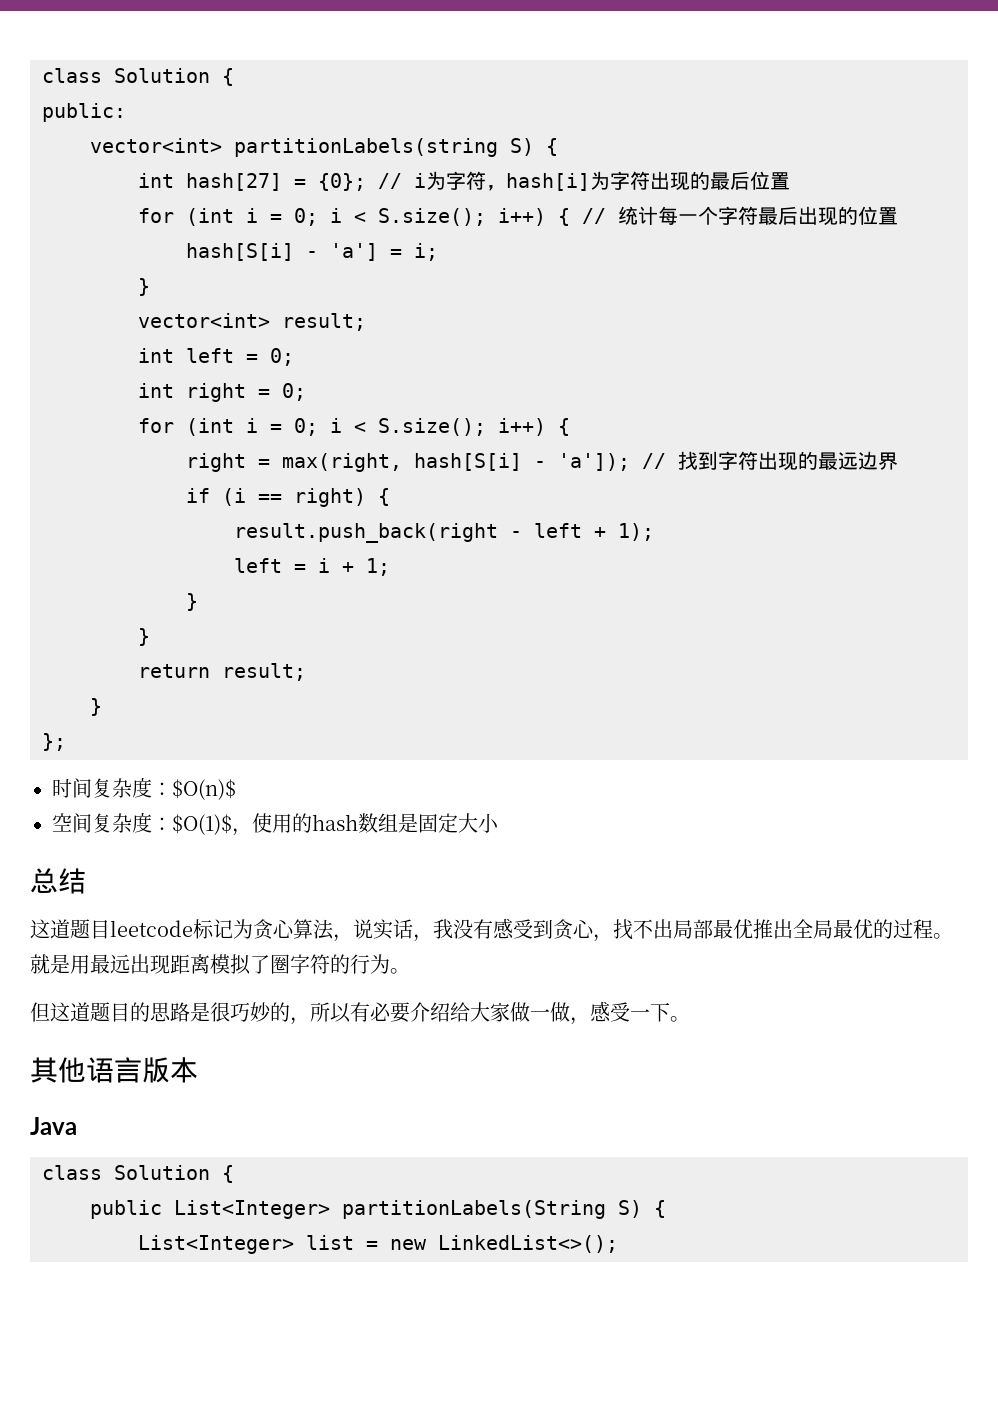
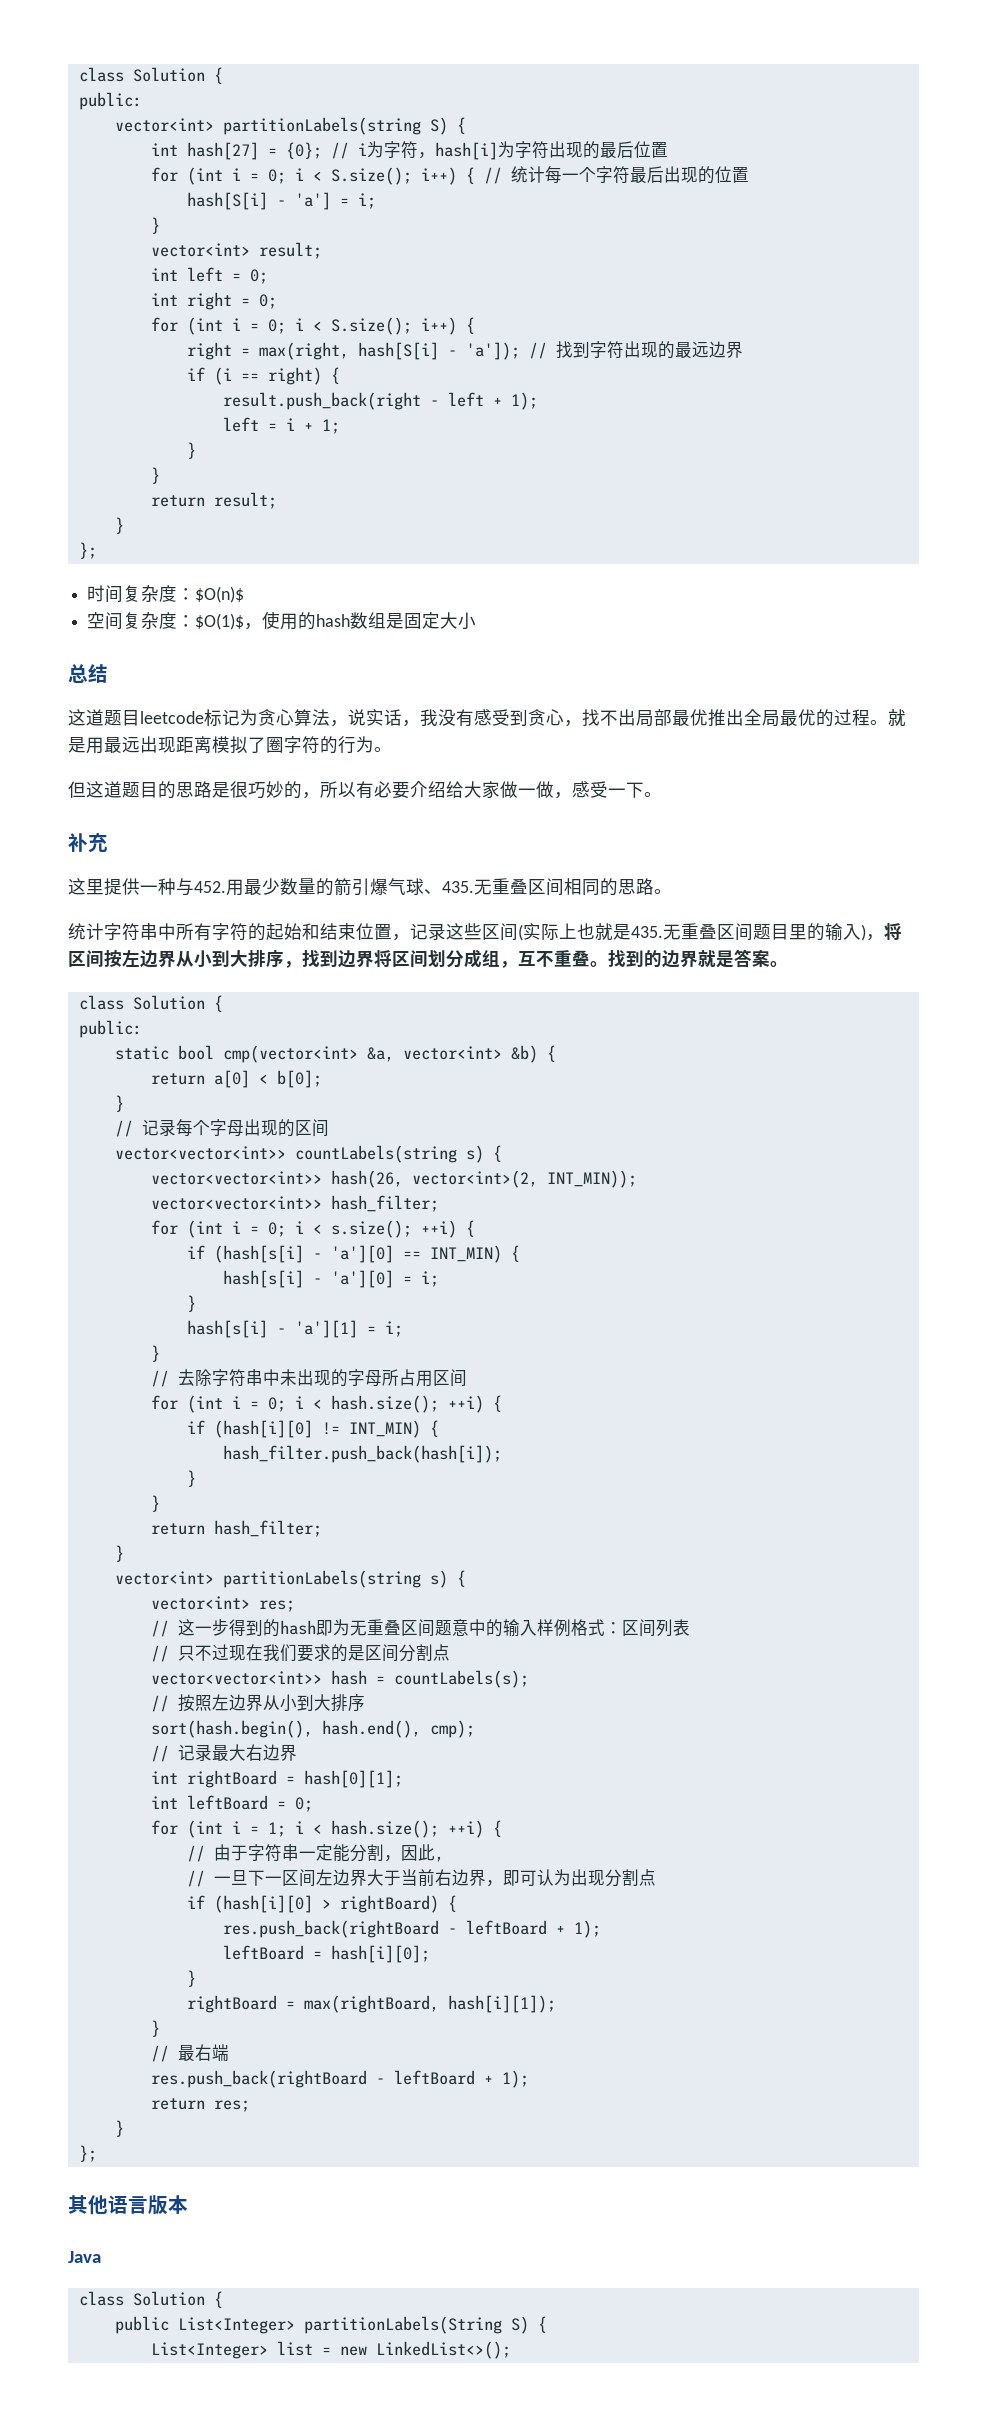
(690, 1019) none -> [68,833,108,853] [68,878,672,896] [68,923,902,941] [68,949,788,968] [78,995,223,1012] [78,1020,142,1038] [114,1045,556,1063] [150,1070,322,1088] [114,1095,124,1112] [114,1119,329,1137] [114,1145,502,1163] [150,1170,637,1188] [150,1195,439,1212] [150,1220,475,1238] [186,1245,520,1263] [222,1270,439,1288] [186,1295,196,1312] [186,1320,403,1338] [150,1345,160,1362] [150,1369,467,1387] [150,1395,502,1413] [186,1420,439,1438] [222,1445,502,1463] [186,1470,196,1487] [150,1495,160,1512] [150,1520,322,1537] [114,1545,124,1562] [114,1570,466,1588] [150,1596,295,1612] [150,1619,690,1637] [150,1644,450,1662] [150,1670,529,1688] [150,1694,365,1712] [150,1720,475,1738] [150,1744,297,1762] [150,1770,403,1788] [150,1795,313,1812] [150,1820,502,1838] [186,1844,444,1862] [186,1869,656,1887] [186,1895,457,1913] [222,1920,601,1938] [222,1945,430,1963] [186,1970,196,1987] [186,1995,556,2013] [150,2020,160,2037] [150,2044,229,2062] [150,2070,529,2088] [150,2098,250,2112] [114,2120,124,2137] [78,2145,97,2162] // 补充 // 这里提供一种与452.用最少数量的箭引爆气球、435.无重叠区间相同的思路。 // 统计字符串中所有字符的起始和结束位置，记录这些区间(实际上也就是435.无重叠区间题目里的输入)，将区间按左边界从小到大排序，找到边界将区间划分成组，互不重叠。找到的边界就是答案。 // class Solution { // public: // static bool cmp(vector<int> &a, vector<int> &b) { // return a[0] < b[0]; // } // // 记录每个字母出现的区间 // vector<vector<int>> countLabels(string s) { // vector<vector<int>> hash(26, vector<int>(2, INT_MIN)); // vector<vector<int>> hash_filter; // for (int i = 0; i < s.size(); ++i) { // if (hash[s[i] - 'a'][0] == INT_MIN) { // hash[s[i] - 'a'][0] = i; // } // hash[s[i] - 'a'][1] = i; // } // // 去除字符串中未出现的字母所占用区间 // for (int i = 0; i < hash.size(); ++i) { // if (hash[i][0] != INT_MIN) { // hash_filter.push_back(hash[i]); // } // } // return hash_filter; // } // vector<int> partitionLabels(string s) { // vector<int> res; // // 这一步得到的hash即为无重叠区间题意中的输入样例格式：区间列表 // // 只不过现在我们要求的是区间分割点 // vector<vector<int>> hash = countLabels(s); // // 按照左边界从小到大排序 // sort(hash.begin(), hash.end(), cmp); // // 记录最大右边界 // int rightBoard = hash[0][1]; // int leftBoard = 0; // for (int i = 1; i < hash.size(); ++i) { // // 由于字符串一定能分割，因此, // // 一旦下一区间左边界大于当前右边界，即可认为出现分割点 // if (hash[i][0] > rightBoard) { // res.push_back(rightBoard - leftBoard + 1); // leftBoard = hash[i][0]; // } // rightBoard = max(rightBoard, hash[i][1]); // } // // 最右端 // res.push_back(rightBoard - leftBoard + 1); // return res; // } // };

